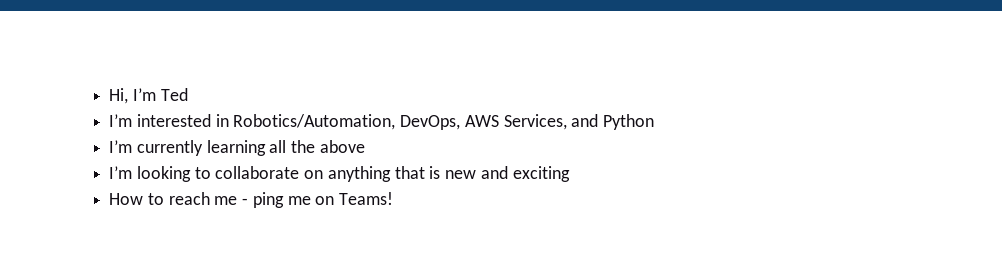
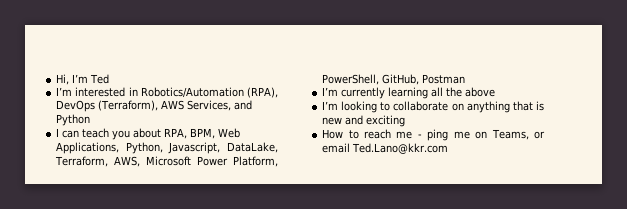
[233,114,461,130] Robotics/Automation, DevOps, -> [140,87,278,98] [56,100,159,112] Robotics/Automation (RPA), DevOps (Terraform),
(655, 122) none -> [56,128,241,140] [56,142,278,154] [55,156,278,167] [322,74,466,85] // I can teach you about RPA, BPM, Web Applications, Python, Javascript, DataLake, Terraform, AWS, Microsoft Power Platform, PowerShell, GitHub, Postman
[339,192,394,205] Teams! -> [491,129,545,140] [322,143,449,154] Teams, or email Ted.Lano@kkr.com

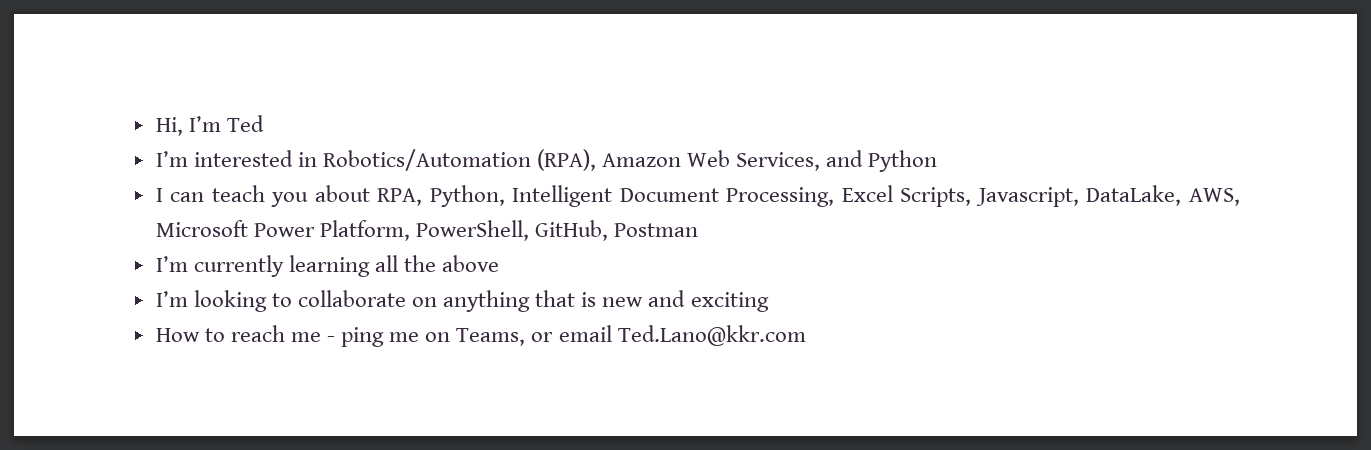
[56,100,185,112] DevOps (Terraform), AWS -> [602,150,731,167] Amazon Web
[190,128,241,139] [56,142,163,154] BPM, Web Applications, Python, -> [429,185,972,207] Python, Intelligent Document Processing, Excel Scripts,
[55,156,109,167] Terraform, -> (1182, 195) none

